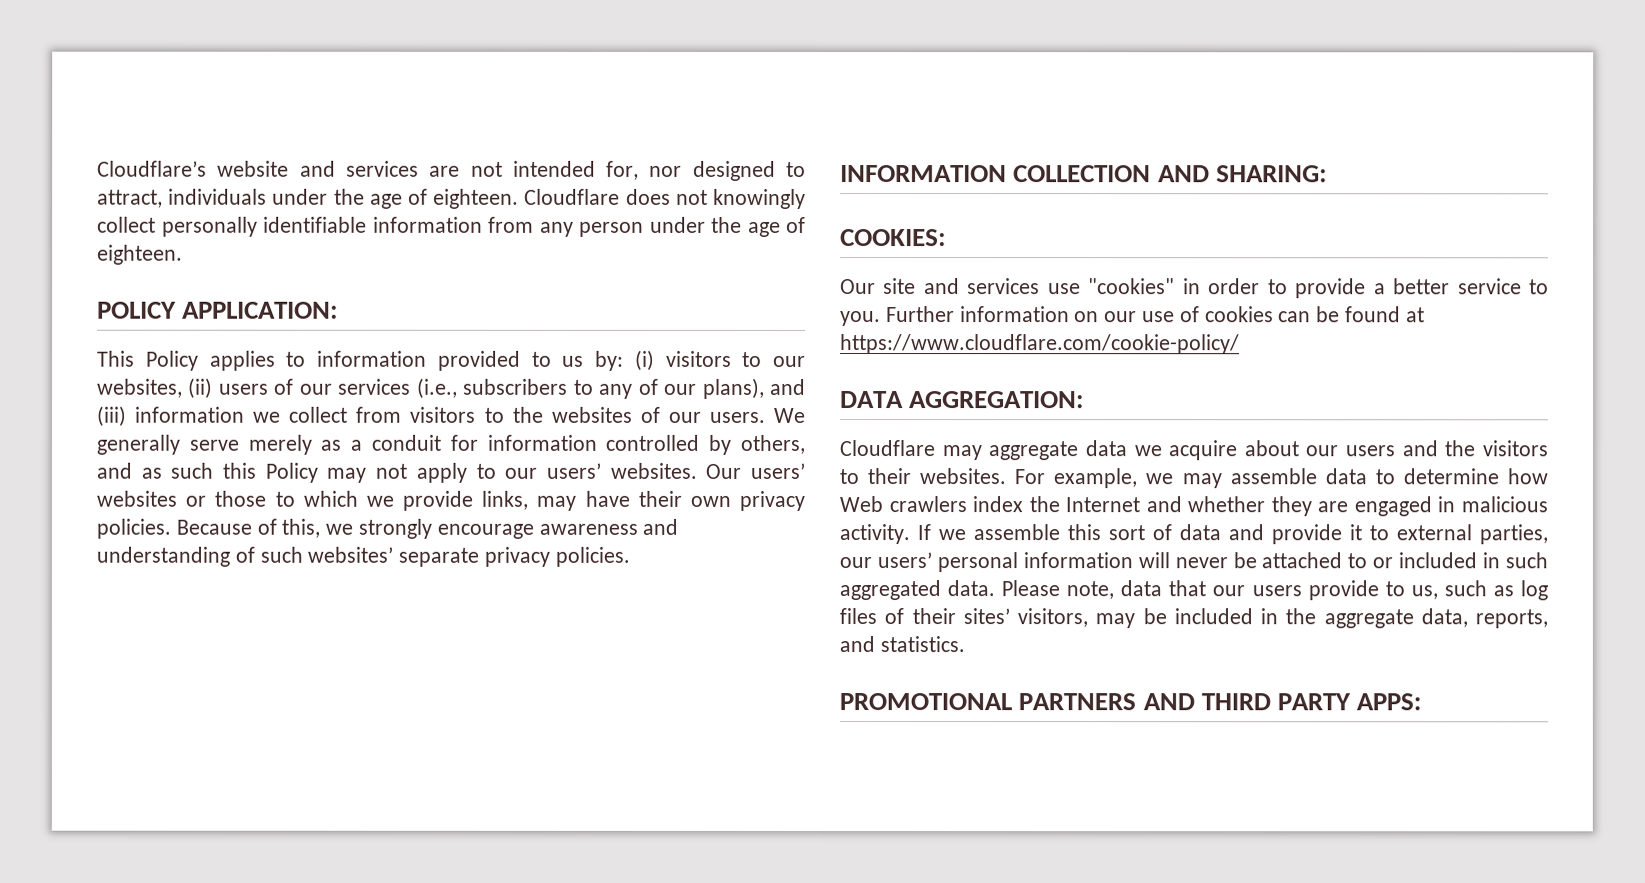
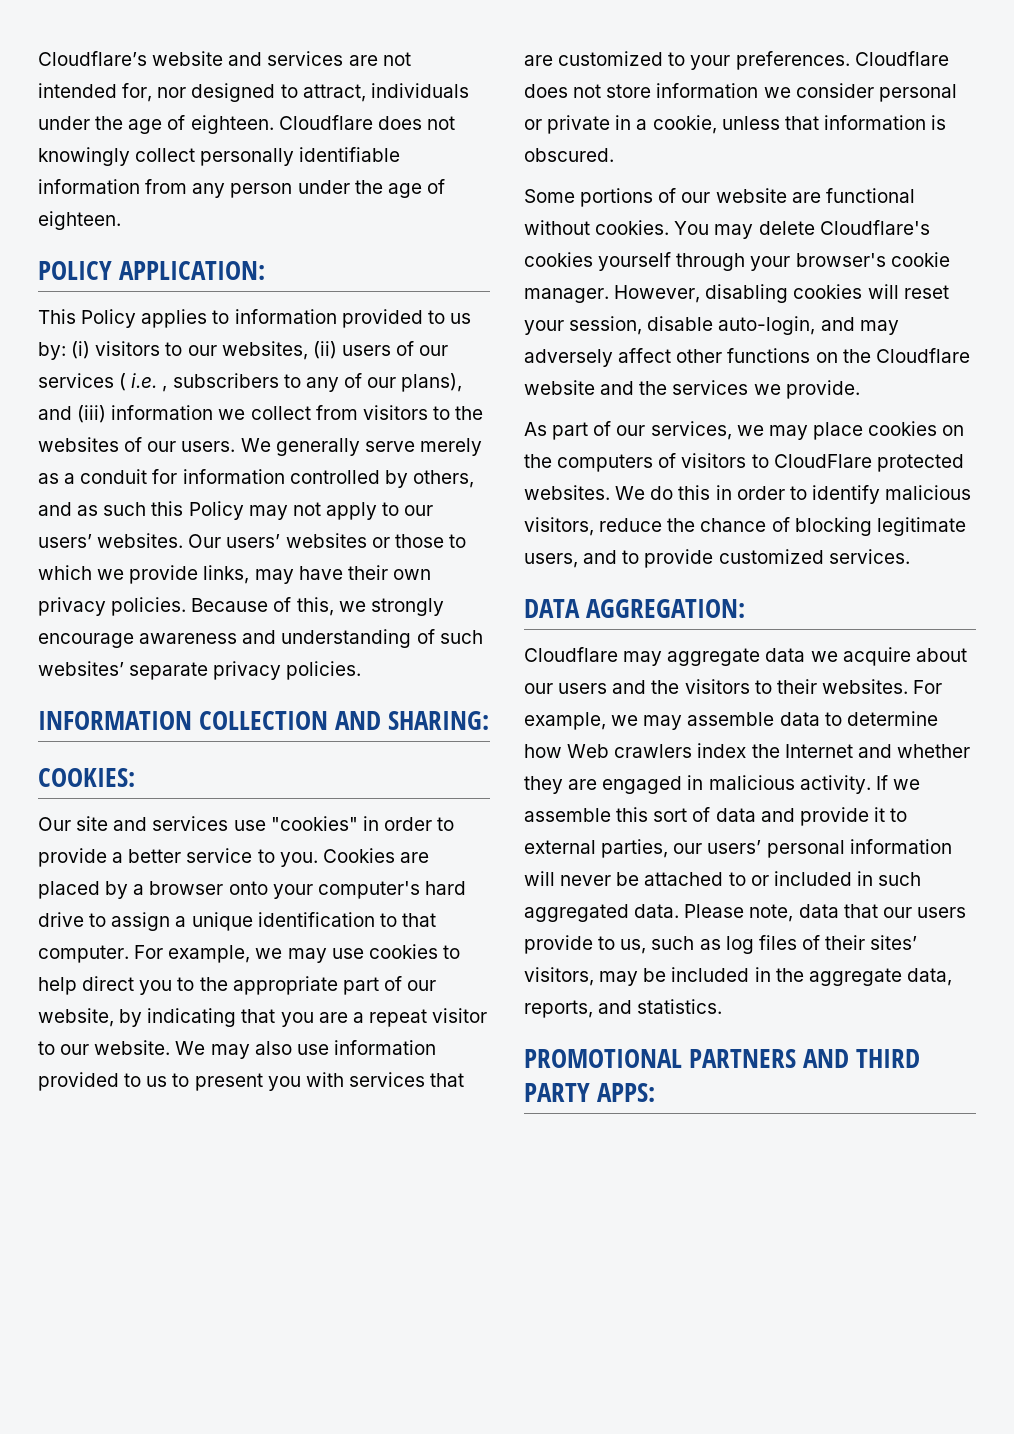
[416,377,458,399] (i.e., -> [119,373,168,392] ( i.e. ,
[885,306,1425,323] [840,334,1240,355] Further information on our use of cookies can be found at https://www.cloudflare.com/cookie-policy/ -> [322,848,429,863] [38,881,466,899] [38,912,436,931] [38,944,460,963] [38,976,437,995] [38,1008,488,1027] [38,1040,436,1059] [38,1072,465,1091] [524,51,949,70] [524,83,957,102] [524,115,947,134] [524,148,614,162] [524,188,915,207] [524,220,930,239] [524,252,950,271] [524,284,949,303] [524,316,899,335] [524,348,970,367] [524,380,860,399] [524,421,965,440] [524,453,964,472] [524,485,972,504] [524,517,966,536] [524,549,910,568] Cookies are placed by a browser onto your computer's hard drive to assign a unique identification to that computer. For example, we may use cookies to help direct you to the appropriate part of our website, by indicating that you are a repeat visitor to our website. We may also use information provided to us to present you with services that are customized to your preferences. Cloudflare does not store information we consider personal or private in a cookie, unless that information is obscured. // Some portions of our website are functional without cookies. You may delete Cloudflare's cookies yourself through your browser's cookie manager. However, disabling cookies will reset your session, disable auto-login, and may adversely affect other functions on the Cloudflare website and the services we provide. // As part of our services, we may place cookies on the computers of visitors to CloudFlare protected websites. We do this in order to identify malicious visitors, reduce the chance of blocking legitimate users, and to provide customized services.

